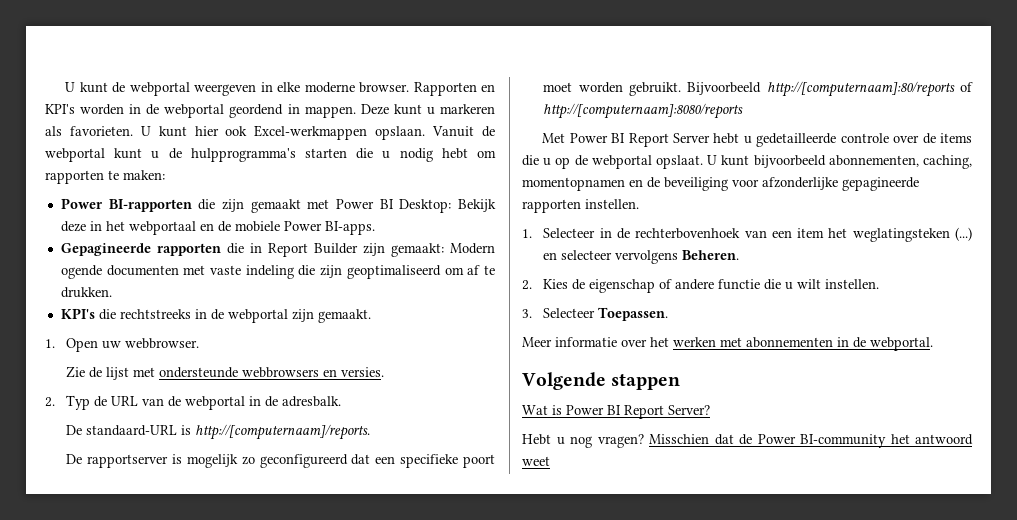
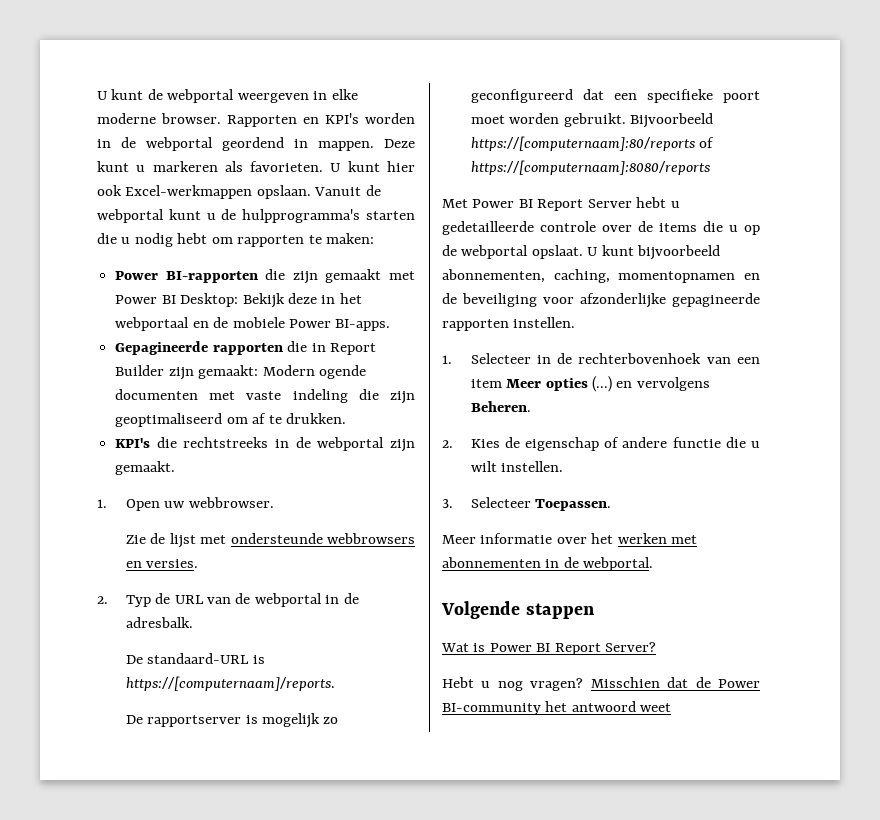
[195,424,371,440] http://[computernaam]/reports. -> [125,676,335,691] https://[computernaam]/reports.
[766,81,973,97] [543,103,744,119] http://[computernaam]:80/reports of http://[computernaam]:8080/reports -> [470,136,715,151] [470,160,710,175] https://[computernaam]:80/reports of https://[computernaam]:8080/reports
[828,228,950,242] het weglatingsteken -> [506,378,588,391] Meer opties
[561,250,613,260] selecteer -> (633, 384) none

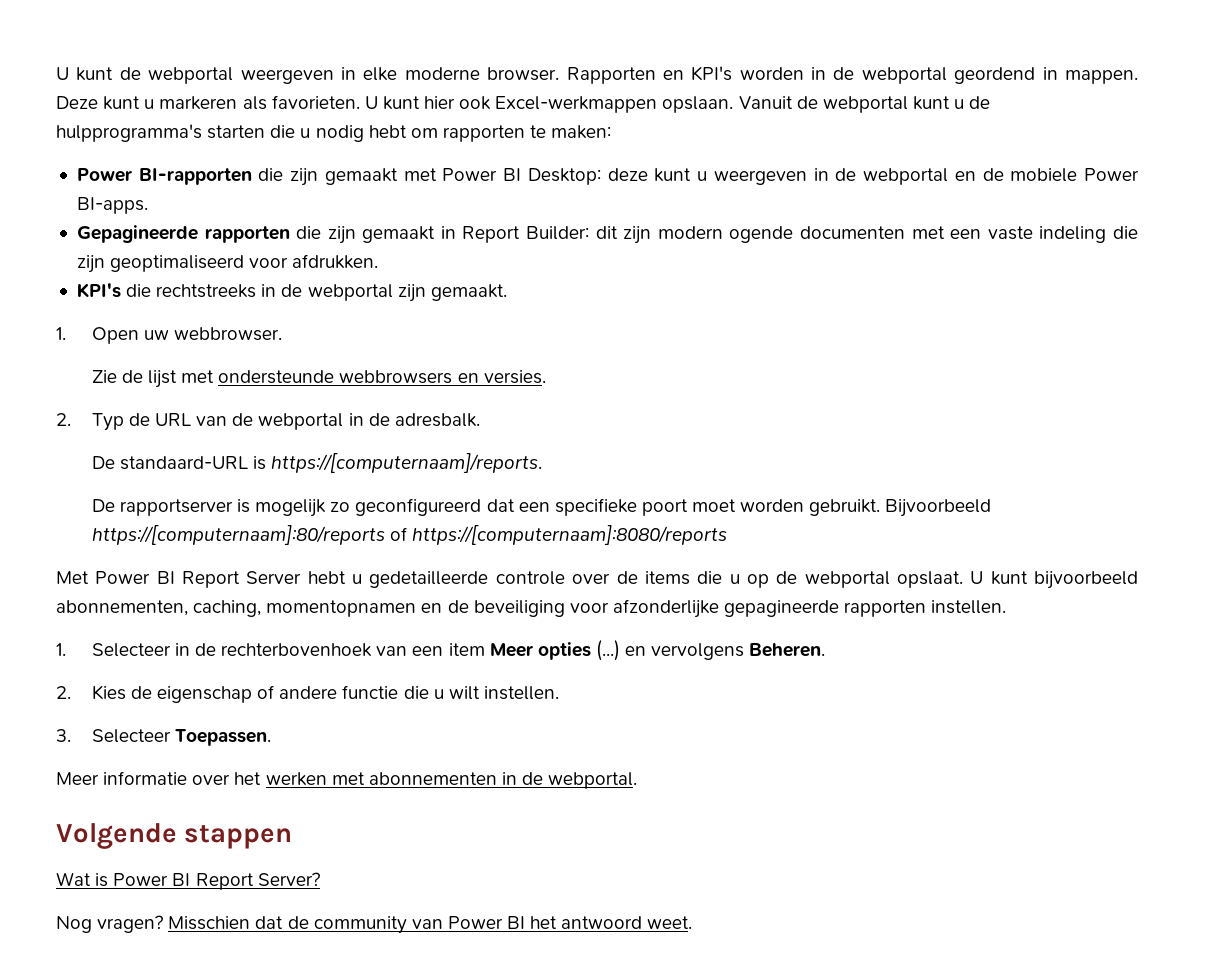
[242,293,362,308] [115,317,190,331] Bekijk deze in het webportaal -> [607,168,949,185] deze kunt u weergeven in de webportal
[311,343,376,355] [115,365,315,380] in Report Builder zijn gemaakt: Modern -> [327,226,723,244] zijn gemaakt in Report Builder: dit zijn modern
(236, 395) none -> [950,229,982,239] een
[226,413,346,424] om af te drukken. -> [249,254,379,269] voor afdrukken.
[442,677,523,691] Hebt u nog -> [56,916,92,933] Nog
[718,679,760,688] [442,703,541,715] Power BI-community -> [313,916,526,934] community van Power BI
[640,703,672,712] weet -> [647,916,693,929] weet.

